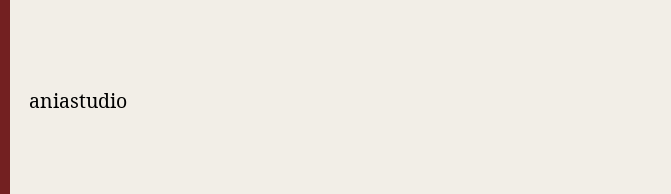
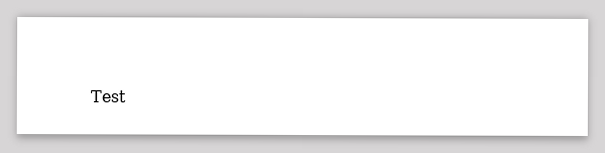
[29,93,127,108] aniastudio -> [90,90,126,103] Test

